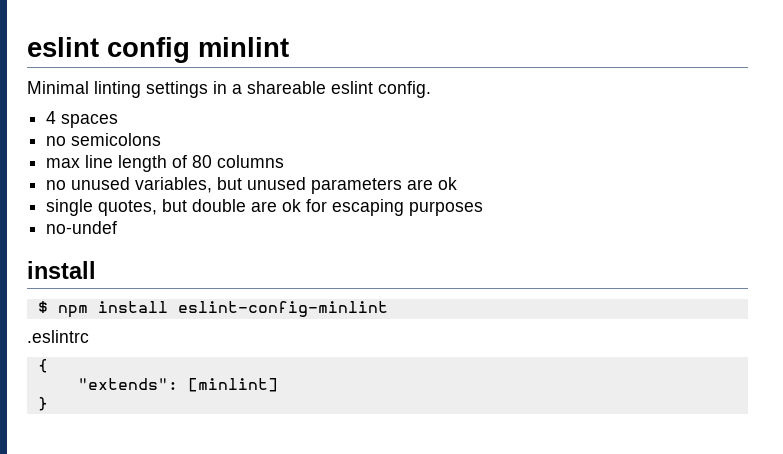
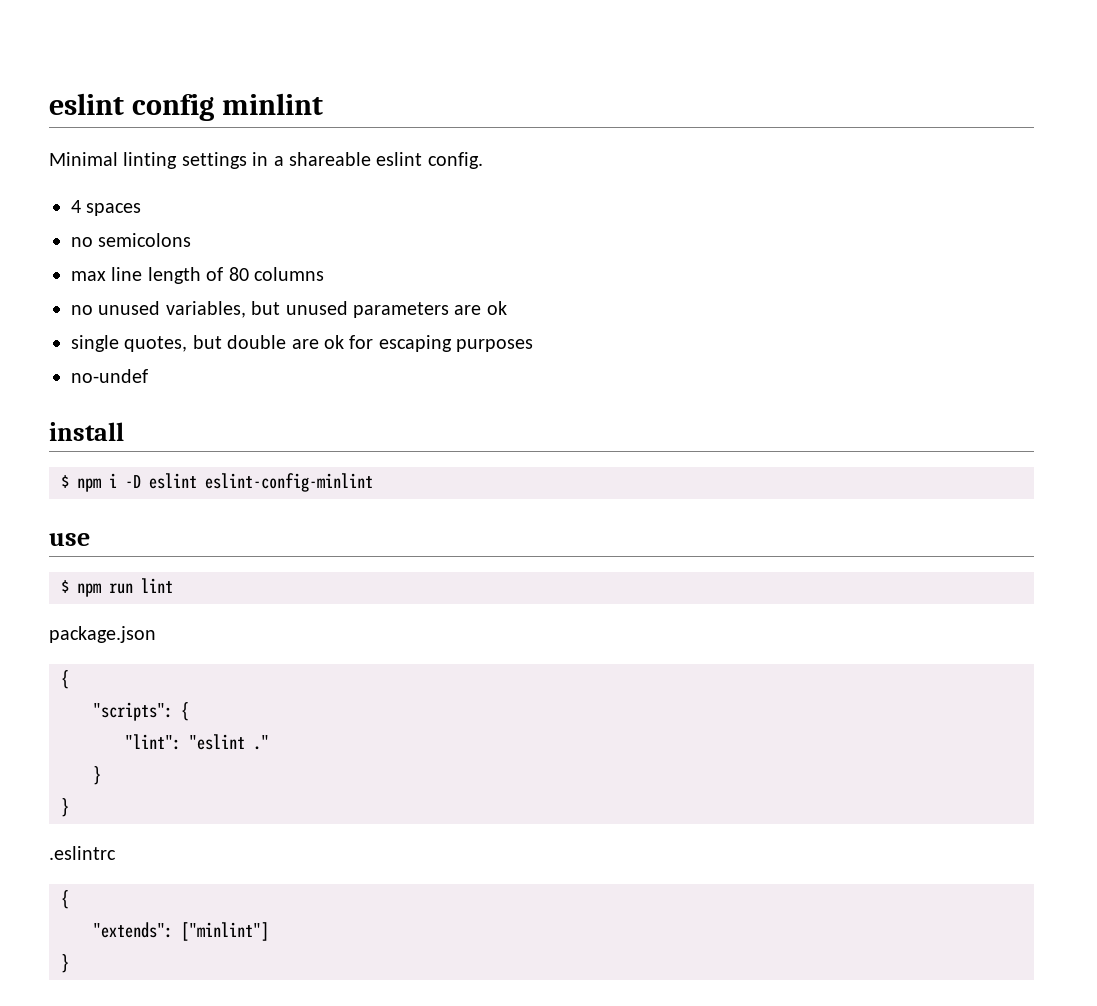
[97,301,388,317] install eslint-config-minlint -> [109,473,373,492] [49,533,90,546] [61,578,173,597] [49,626,156,643] [61,670,69,689] [93,702,189,721] [125,734,269,750] [93,766,101,785] [61,798,69,817] i -D eslint eslint-config-minlint // use // $ npm run lint // package.json // { // "scripts": { // "lint": "eslint ." // } // }
[187,378,278,392] [minlint] -> [181,922,269,941] ["minlint"]

